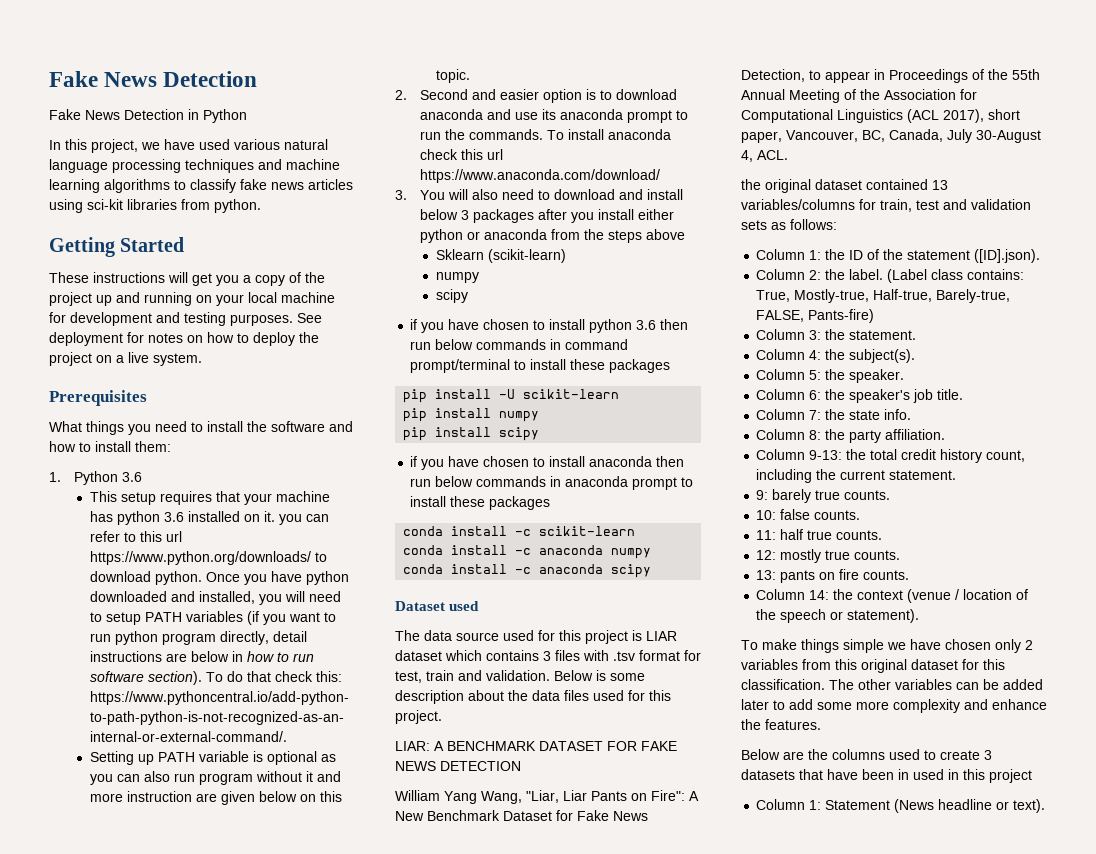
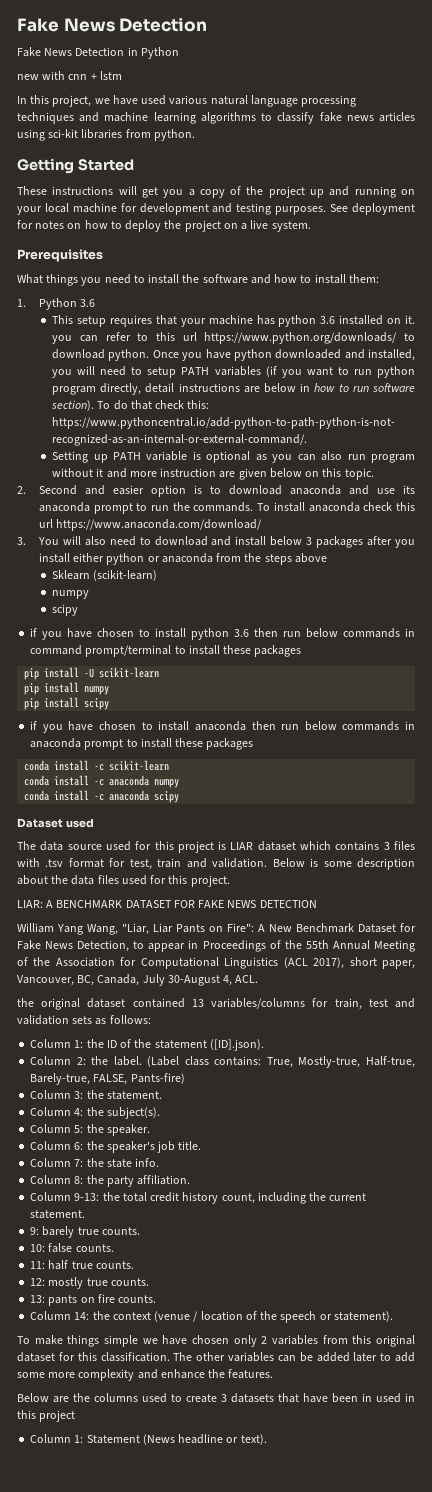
(247, 116) none -> [17,71,122,80] // new with cnn + lstm

